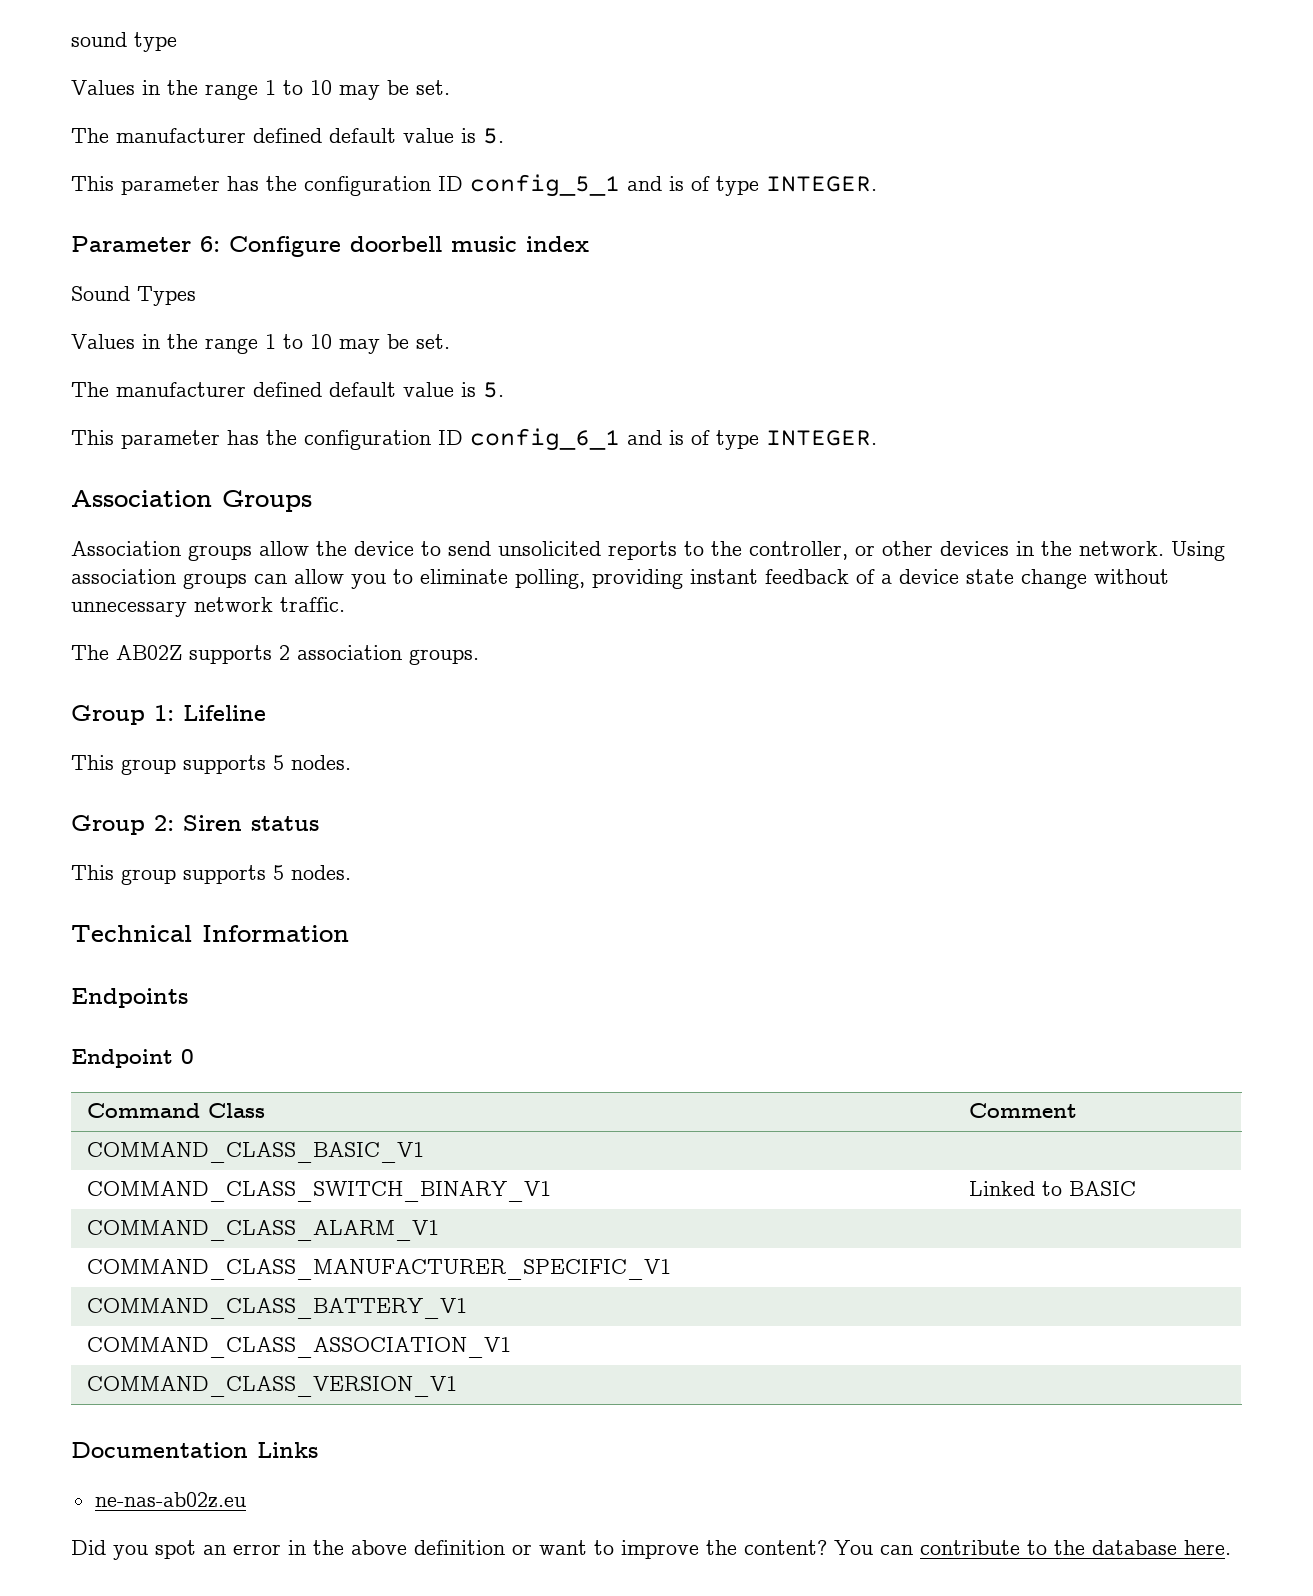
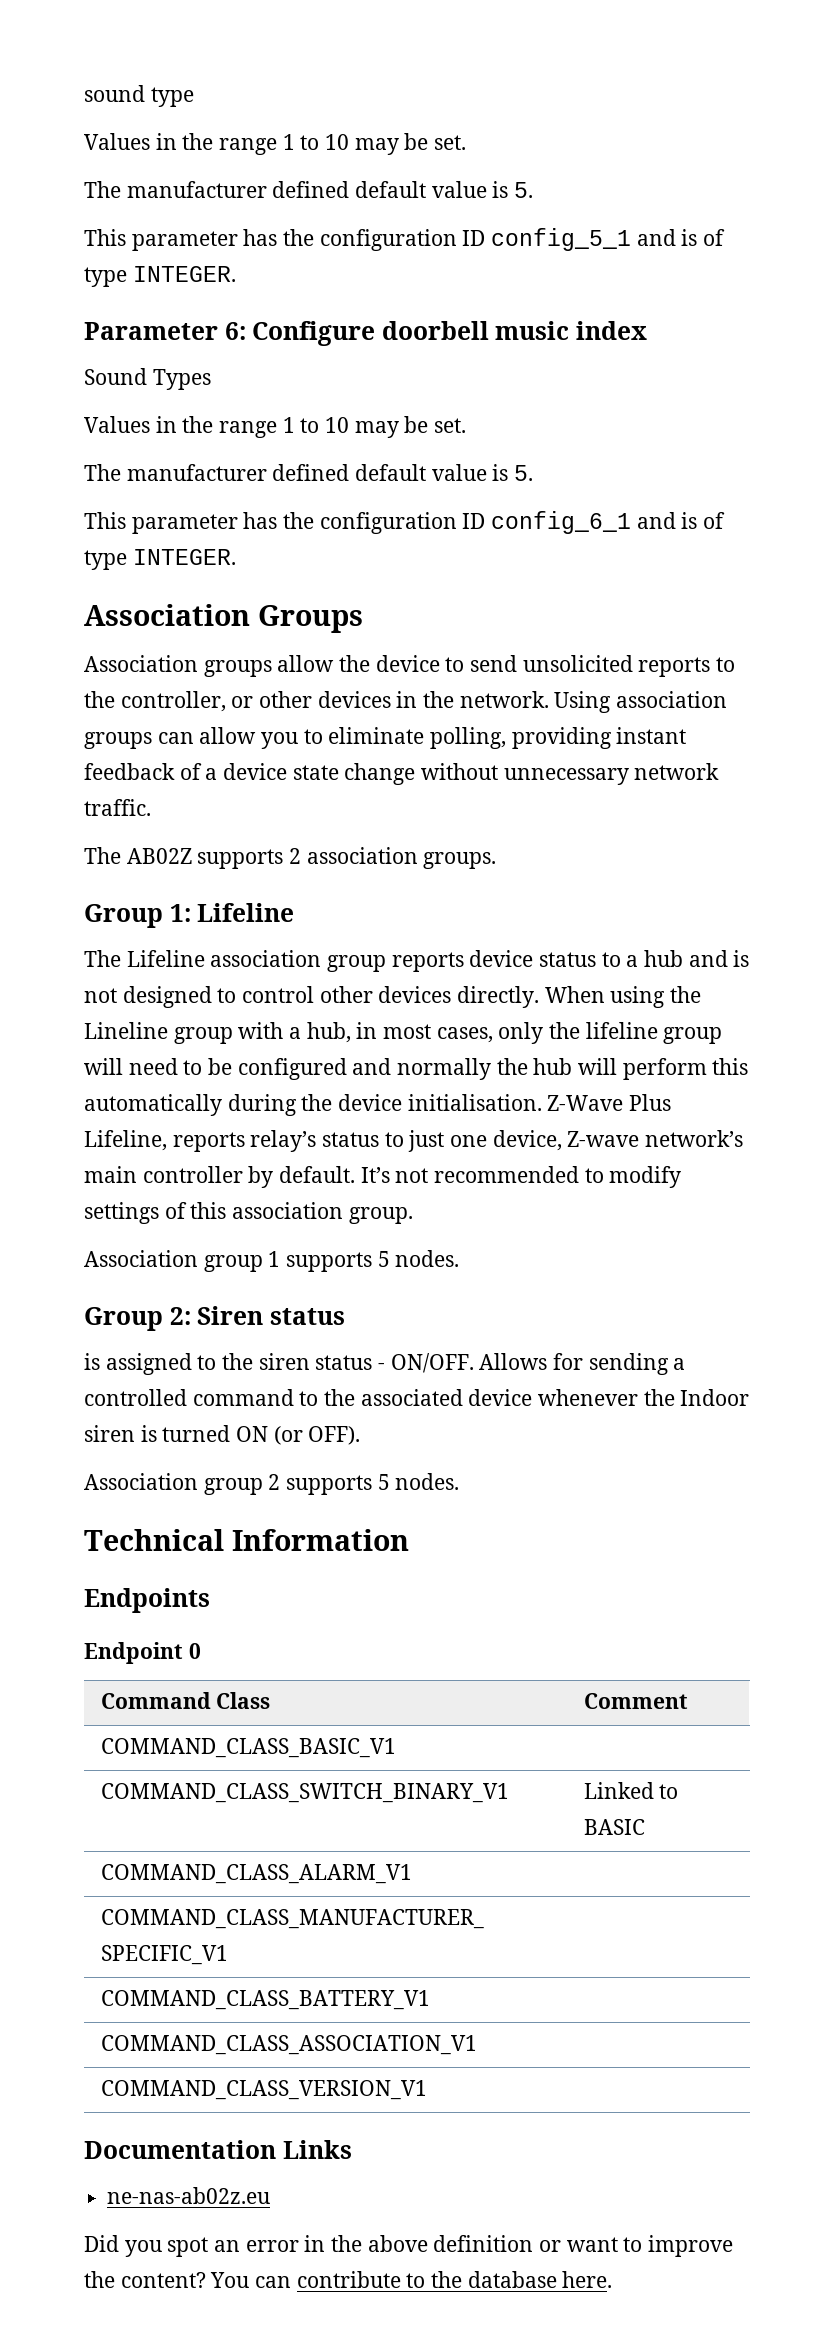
[71,755,176,775] This group -> [84,950,750,972] [84,986,702,1008] [84,1022,723,1044] [84,1058,749,1080] [84,1094,672,1116] [84,1130,744,1152] [84,1166,682,1188] [84,1202,413,1224] [84,1250,281,1272] The Lifeline association group reports device status to a hub and is not designed to control other devices directly. When using the Lineline group with a hub, in most cases, only the lifeline group will need to be configured and normally the hub will perform this automatically during the device initialisation. Z-Wave Plus Lifeline, reports relay’s status to just one device, Z-wave network’s main controller by default. It’s not recommended to modify settings of this association group. // Association group 1
[71,865,176,885] This group -> [84,1353,686,1375] [84,1389,750,1406] [84,1425,361,1445] [84,1473,281,1495] is assigned to the siren status - ON/OFF. Allows for sending a controlled command to the associated device whenever the Indoor siren is turned ON (or OFF). // Association group 2

